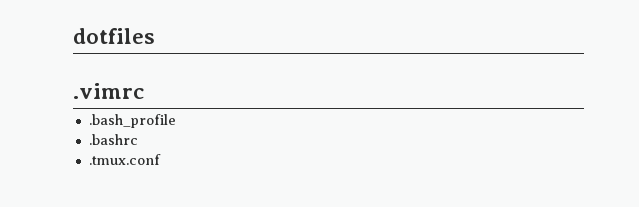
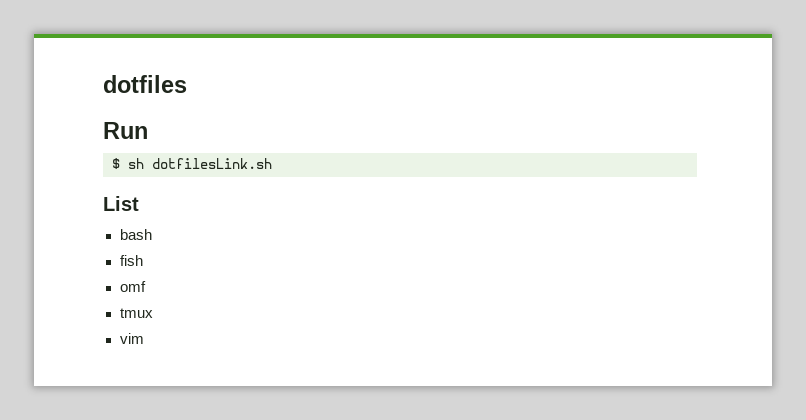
[73,83,144,99] [88,114,176,128] [88,134,138,145] [88,154,161,165] .vimrc // .bash_profile // .bashrc // .tmux.conf -> [103,122,148,139] [112,158,272,169] [103,196,139,211] [119,229,152,240] [119,255,143,266] [119,281,146,292] [119,308,153,318] [119,333,144,344] Run // $ sh dotfilesLink.sh // List // bash // fish // omf // tmux // vim

